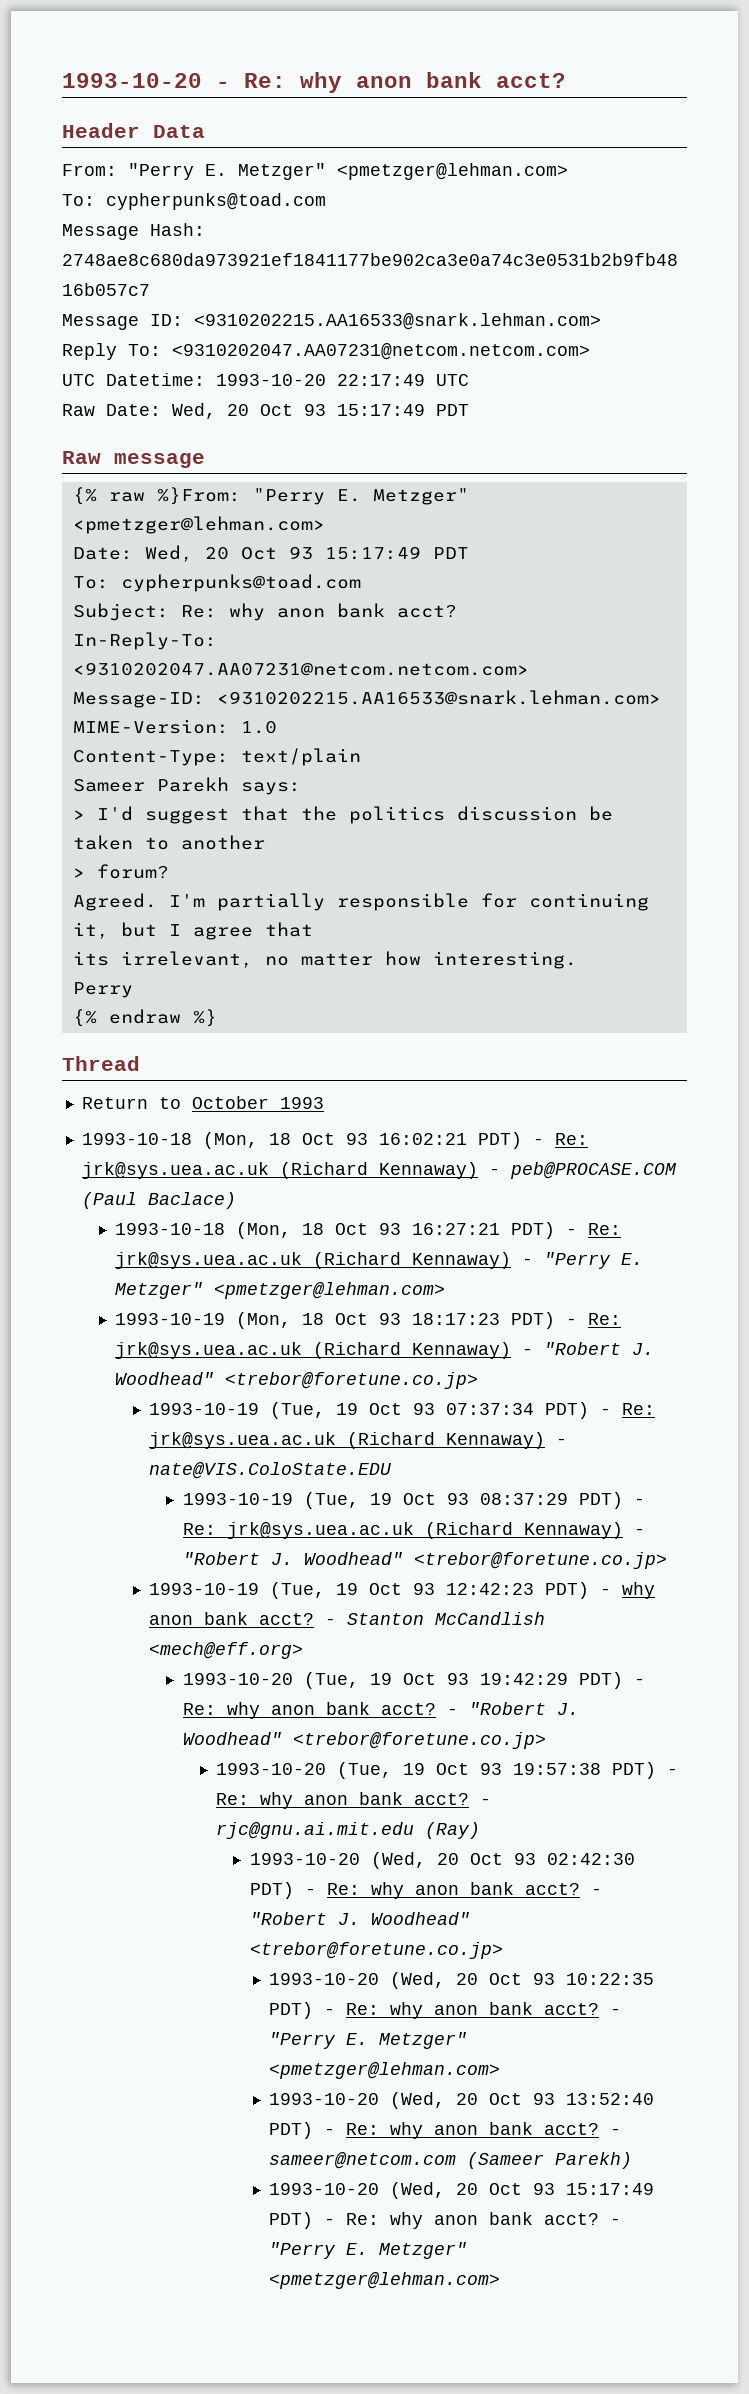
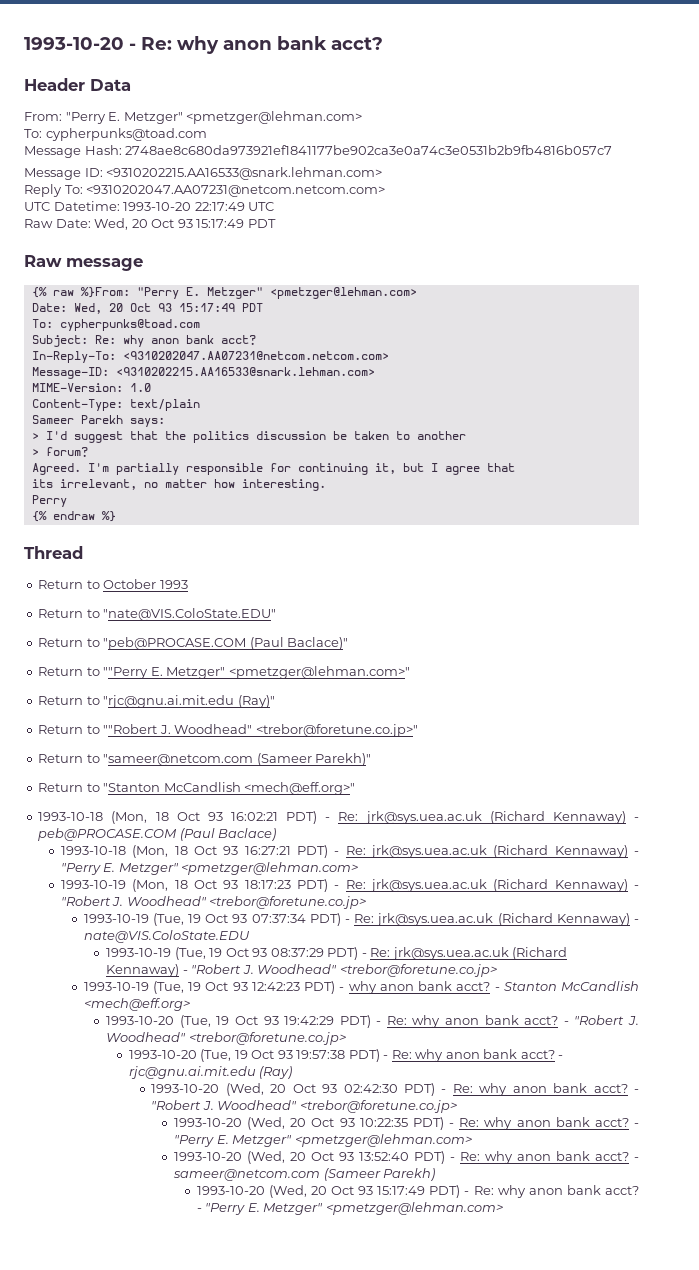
(324, 1103) none -> [38,608,277,621] [38,637,349,650] [38,666,410,679] [38,695,275,708] [38,724,418,737] [38,753,372,766] [38,782,356,795] // Return to "nate@VIS.ColoState.EDU" // Return to "peb@PROCASE.COM (Paul Baclace)" // Return to ""Perry E. Metzger" <pmetzger@lehman.com>" // Return to "rjc@gnu.ai.mit.edu (Ray)" // Return to ""Robert J. Woodhead" <trebor@foretune.co.jp>" // Return to "sameer@netcom.com (Sameer Parekh)" // Return to "Stanton McCandlish <mech@eff.org>"

